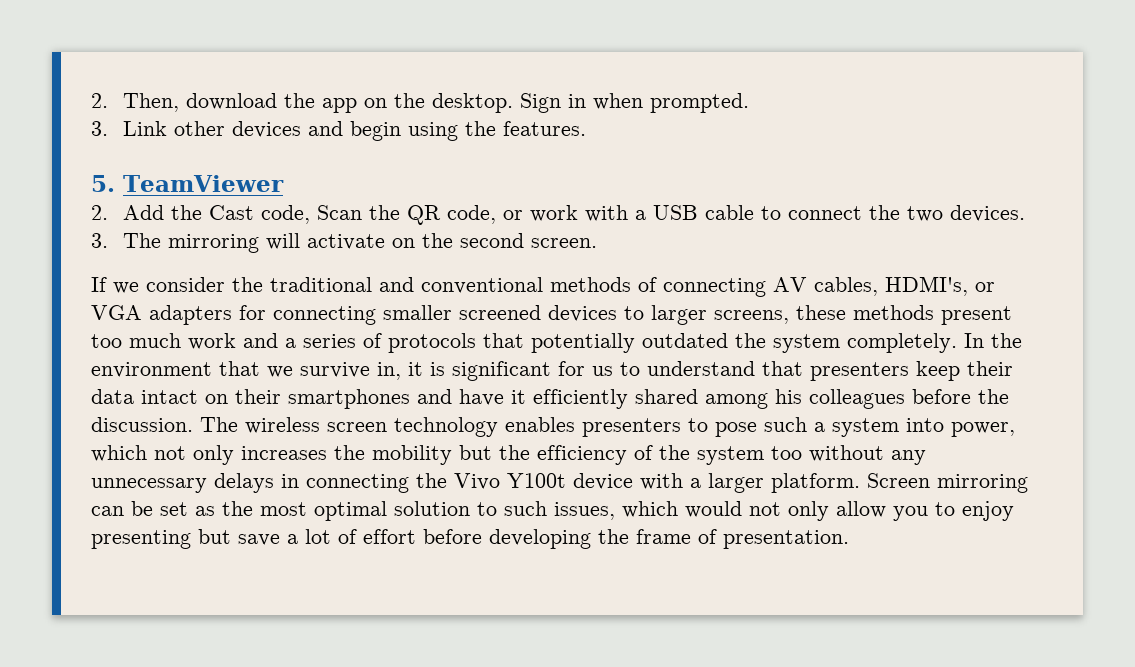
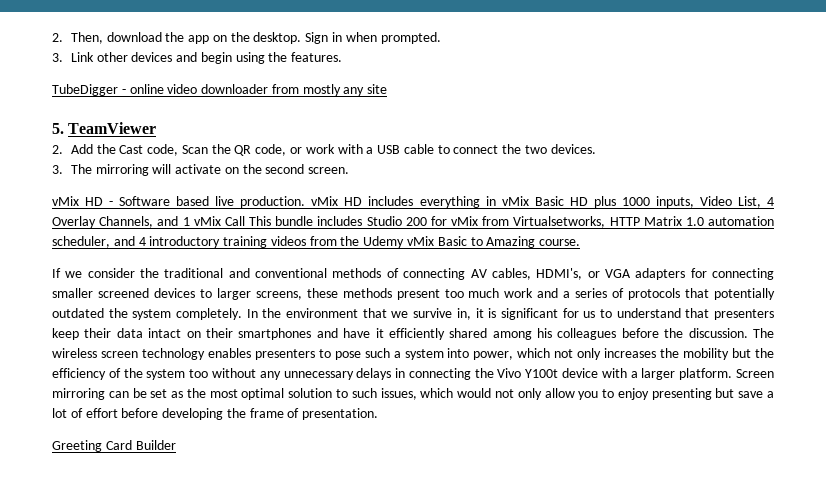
(587, 128) none -> [52,84,388,96] // TubeDigger - online video downloader from mostly any site
(598, 243) none -> [52,196,774,208] [52,216,774,228] [52,236,581,248] // vMix HD - Software based live production. vMix HD includes everything in vMix Basic HD plus 1000 inputs, Video List, 4 Overlay Channels, and 1 vMix Call This bundle includes Studio 200 for vMix from Virtualsetworks, HTTP Matrix 1.0 automation scheduler, and 4 introductory training videos from the Udemy vMix Basic to Amazing course.
(849, 539) none -> [52,440,176,452] // Greeting Card Builder

